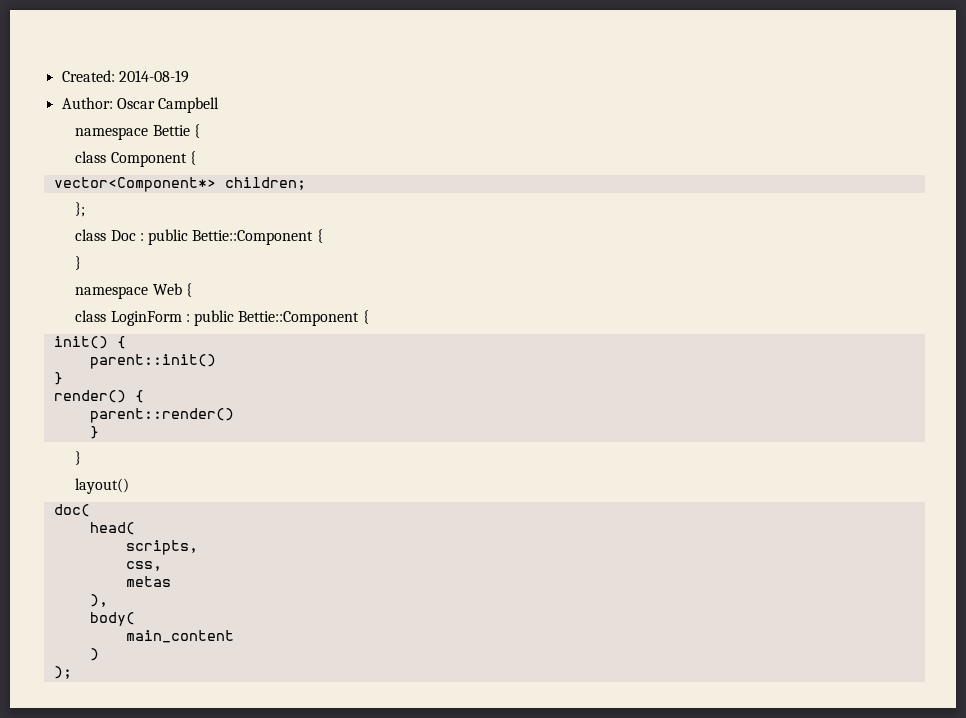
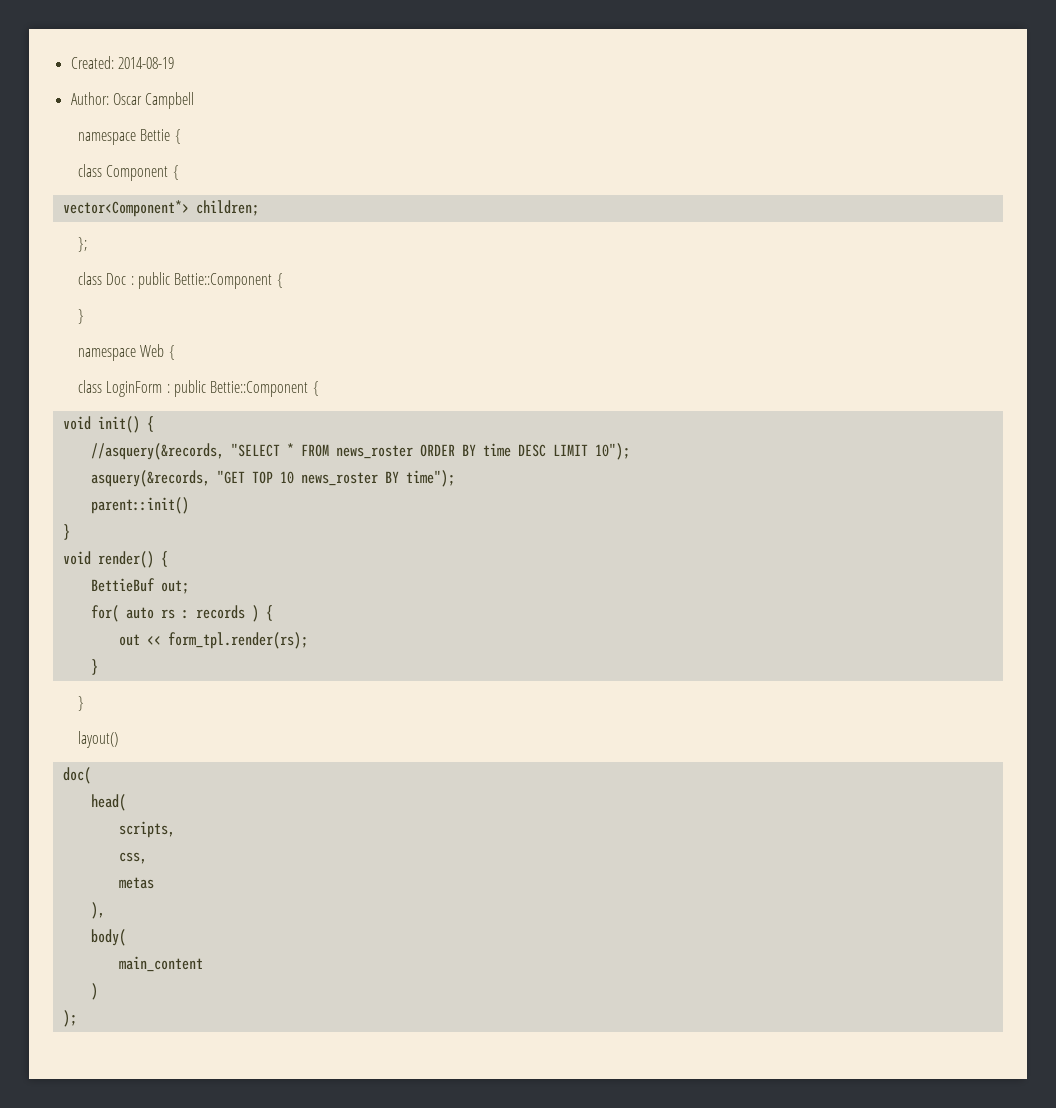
(369, 317) none -> [62,416,91,430] void
(126, 342) none -> [90,443,630,460] [90,470,455,487] // //asquery(&records, "SELECT * FROM news_roster ORDER BY time DESC LIMIT 10"); // asquery(&records, "GET TOP 10 news_roster BY time");
(63, 378) none -> [62,551,91,565] void
[89,408,234,423] parent::render() -> [90,578,189,594] [90,605,273,622] [118,632,308,649] BettieBuf out; // for( auto rs : records ) { // out << form_tpl.render(rs);

